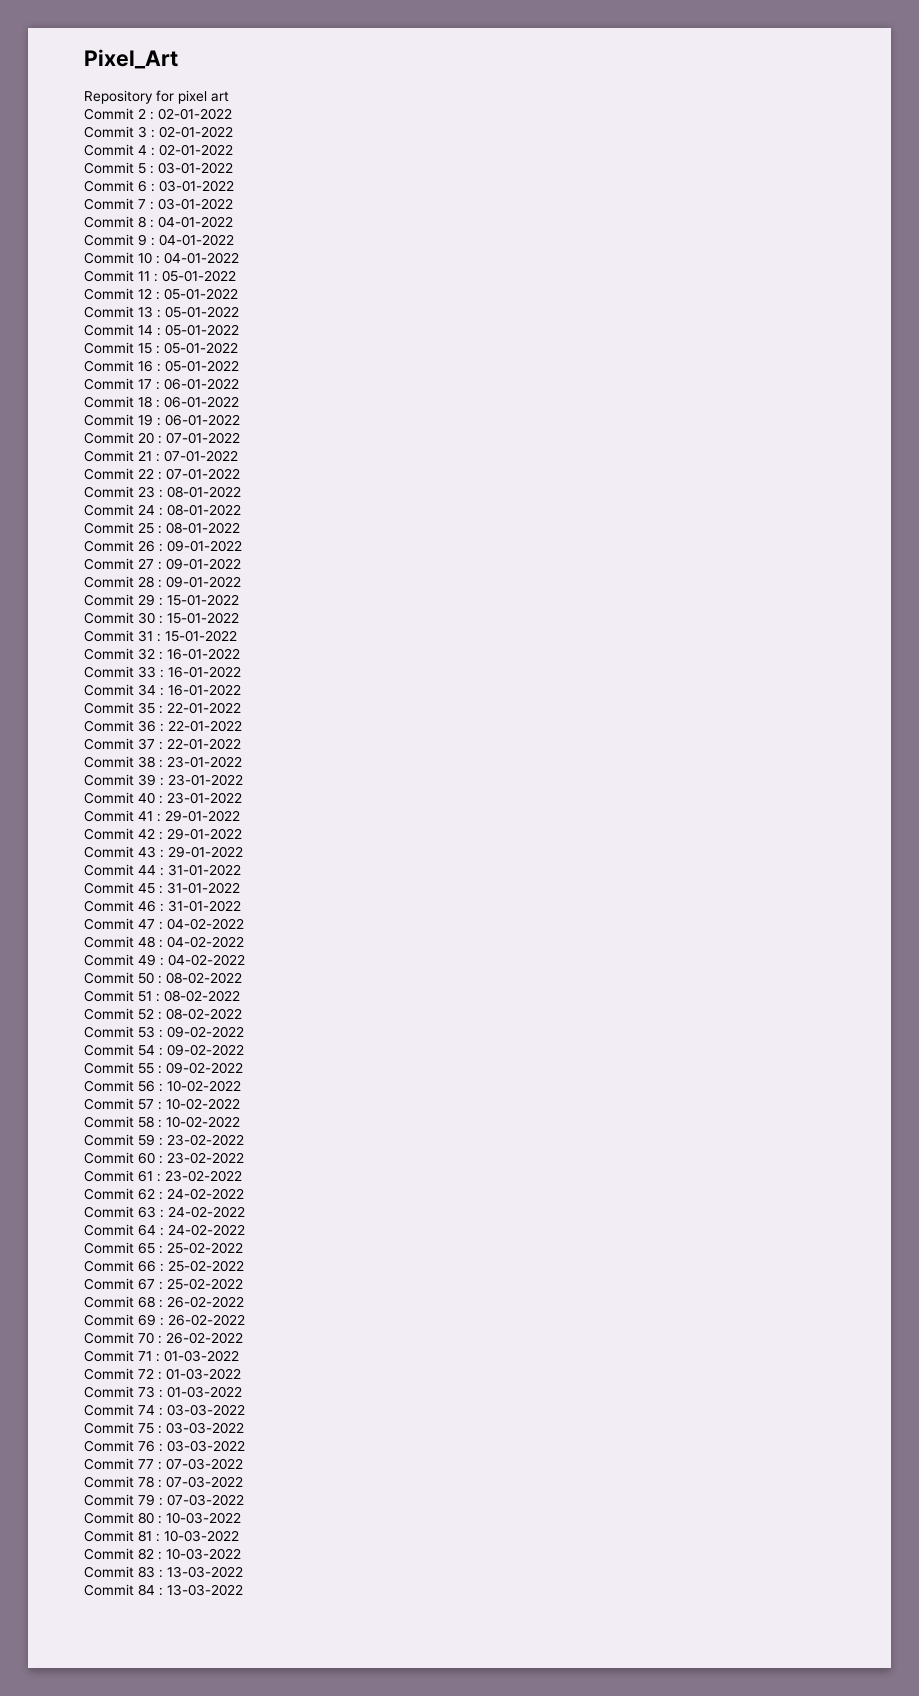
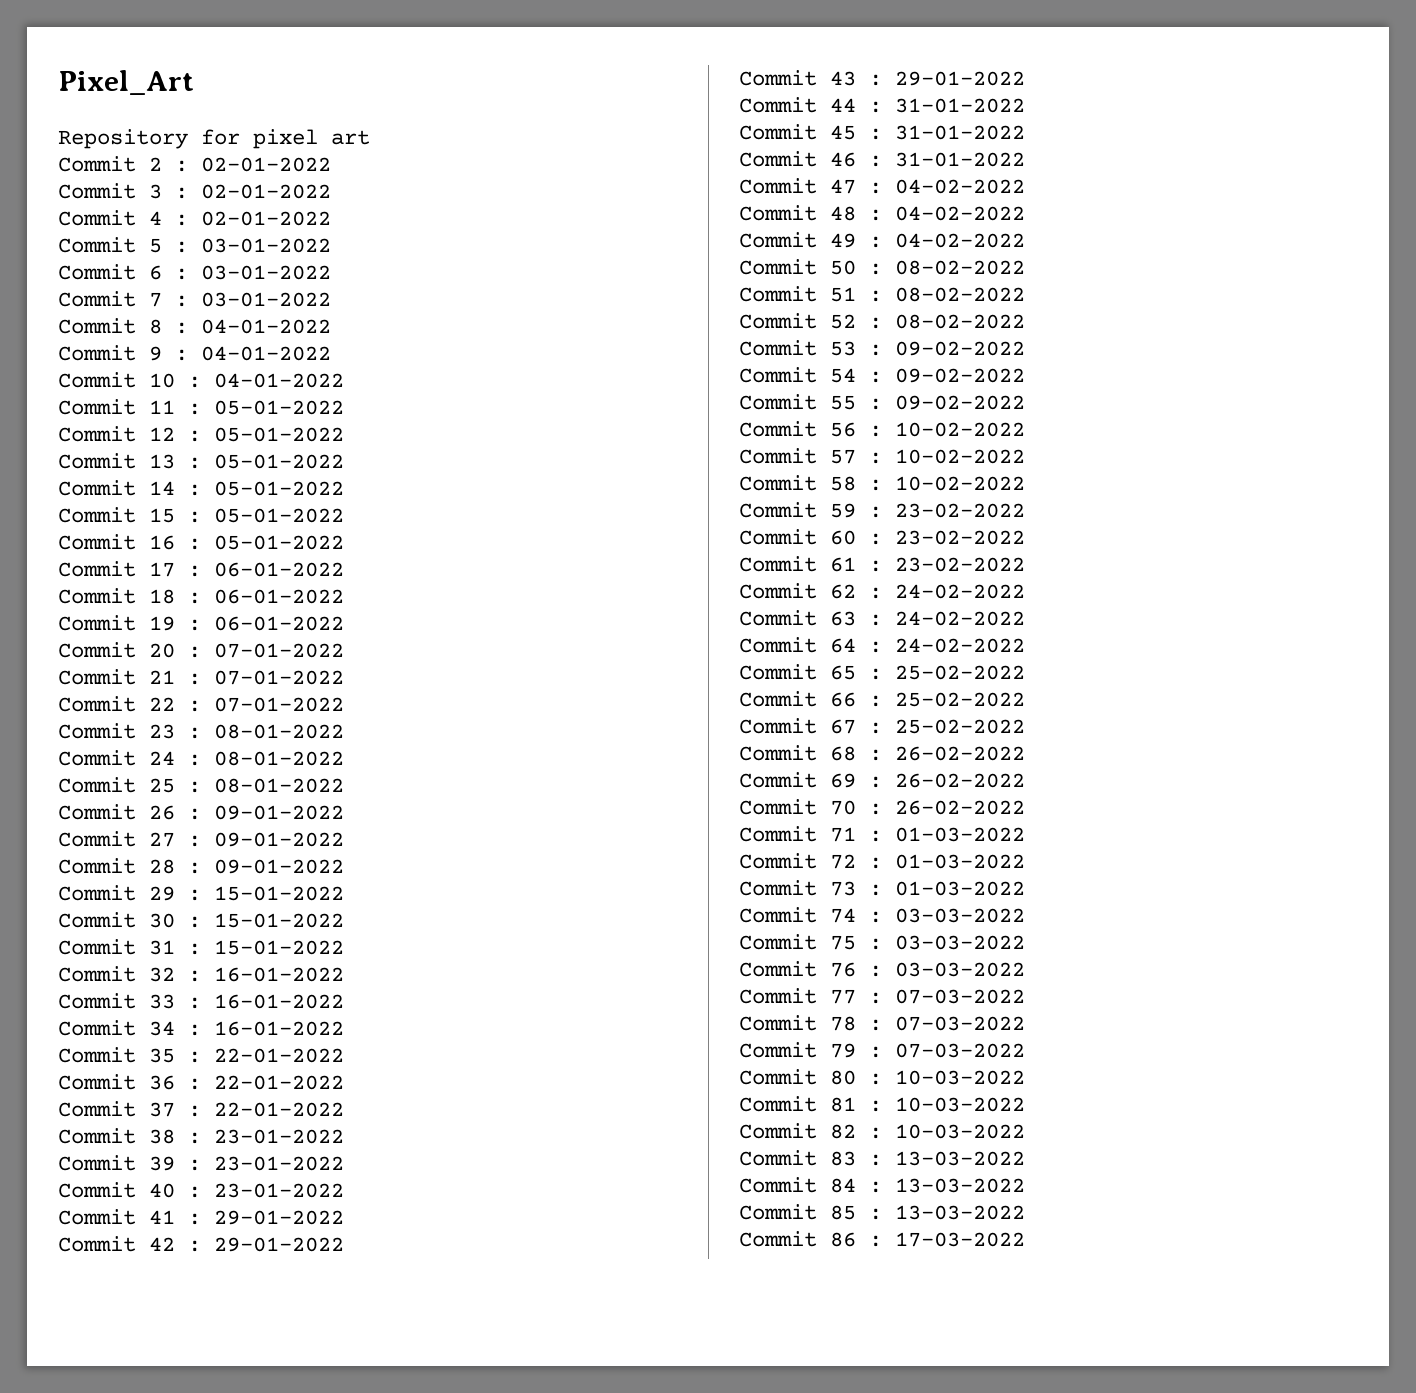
(243, 1590) none -> [739,1204,1025,1220] [739,1231,1025,1247] // Commit 85 : 13-03-2022 // Commit 86 : 17-03-2022

